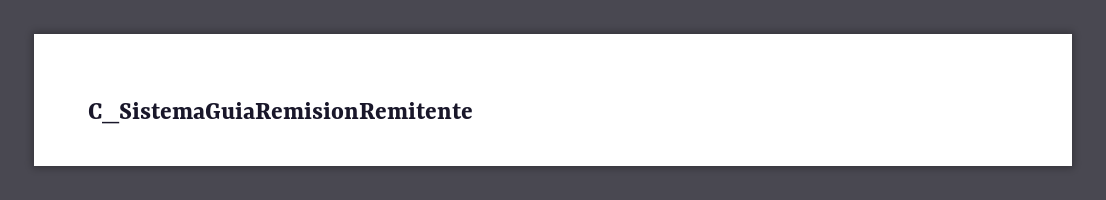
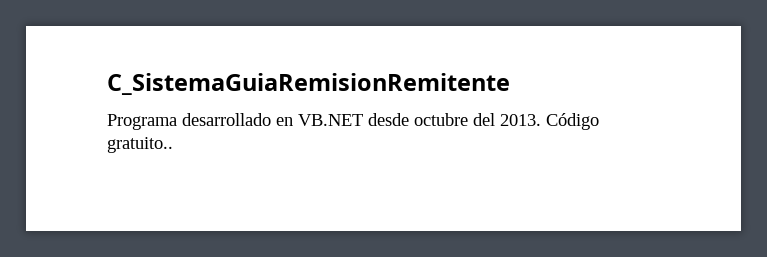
(473, 113) none -> [107,113,599,130] [107,137,173,153] // Programa desarrollado en VB.NET desde octubre del 2013. Código gratuito..

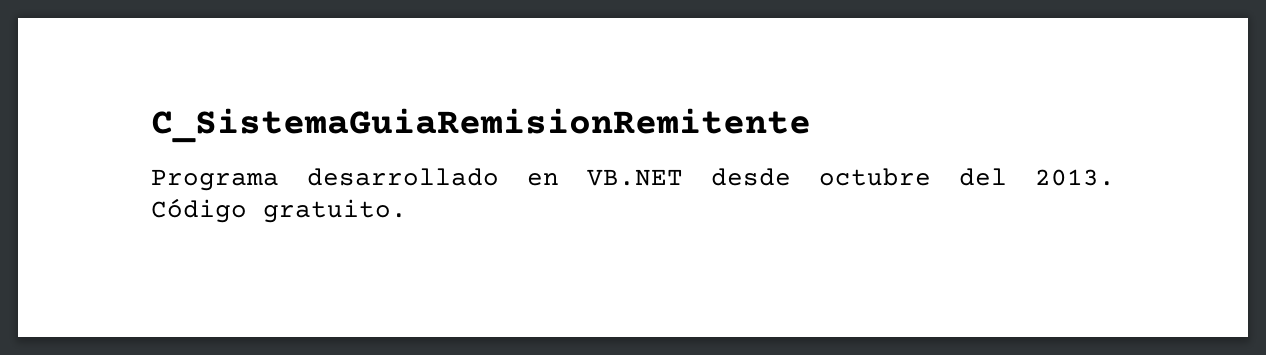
[107,137,173,153] gratuito.. -> [263,199,407,223] gratuito.

